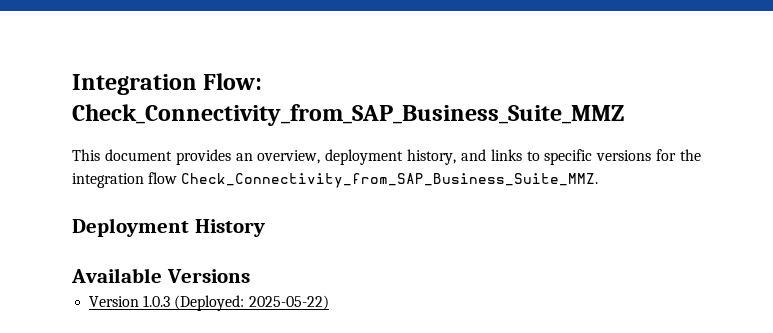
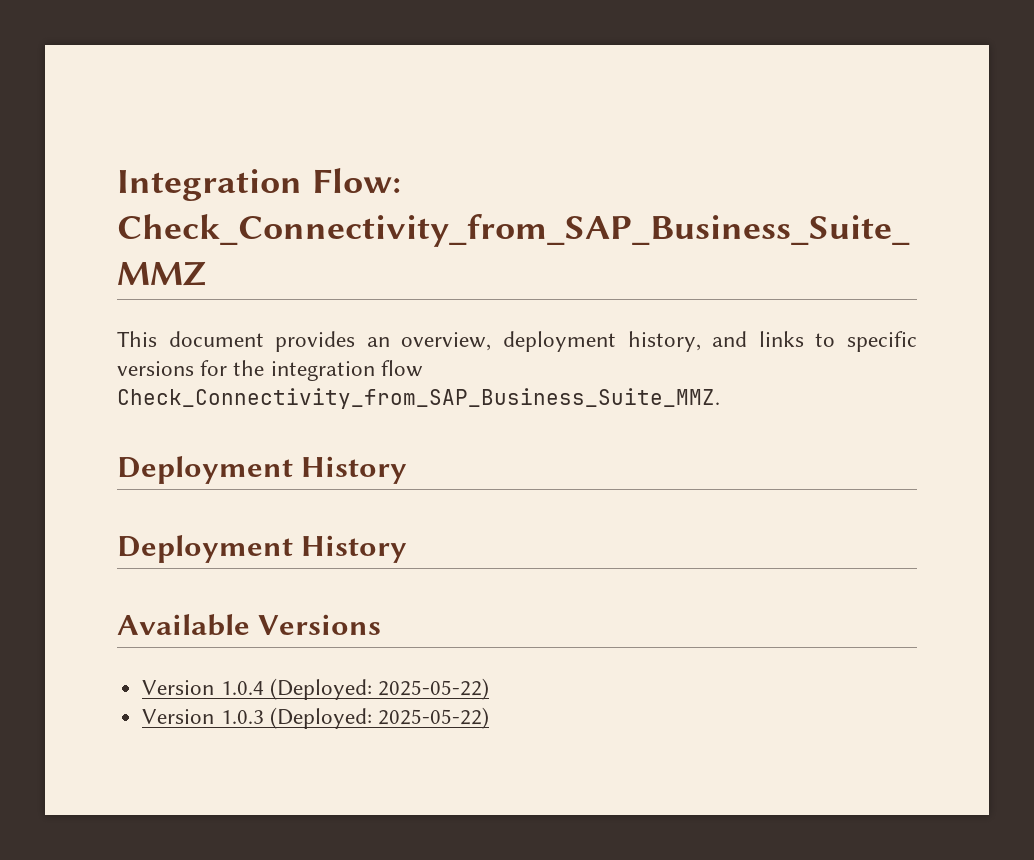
(265, 228) none -> [117,535,408,563] // Deployment History
(250, 276) none -> [142,678,489,700] // Version 1.0.4 (Deployed: 2025-05-22)

